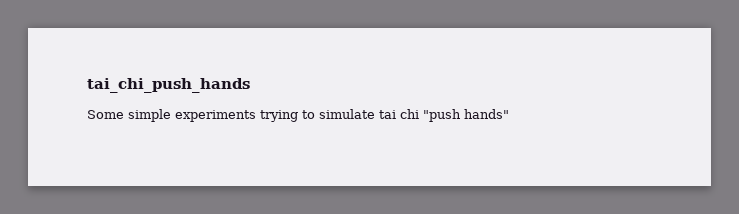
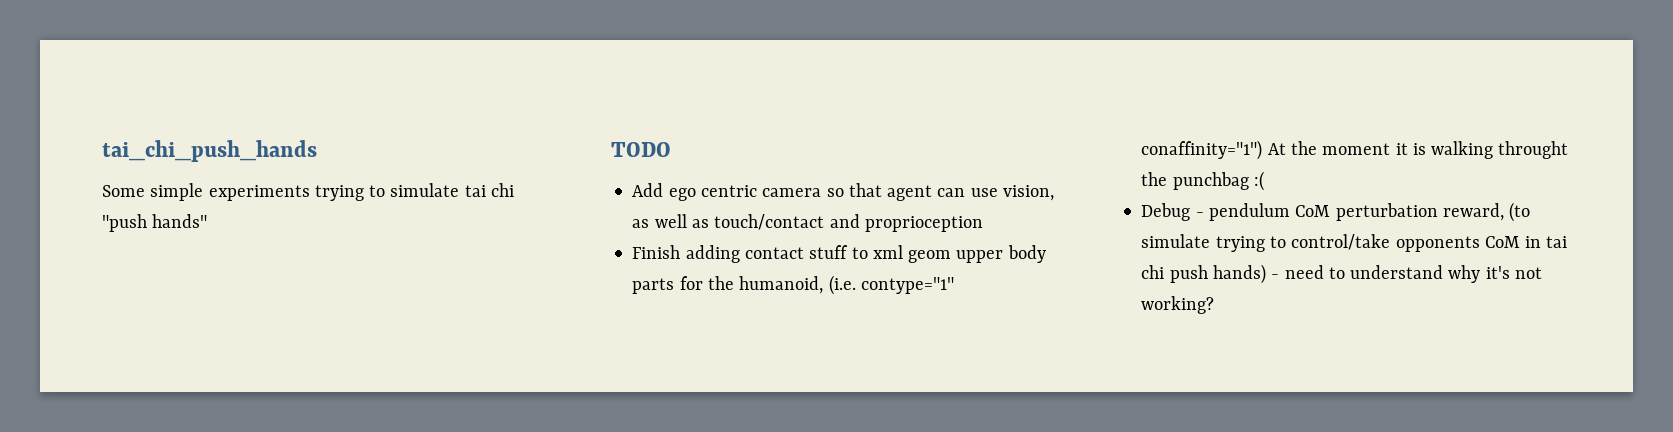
(509, 114) none -> [611,142,671,157] [632,183,1054,201] [632,214,983,232] [632,245,1046,263] [632,275,954,295] [1141,140,1569,160] [1141,171,1264,191] [1141,202,1531,222] [1141,234,1568,252] [1141,264,1542,284] [1141,296,1215,314] // TODO // Add ego centric camera so that agent can use vision, as well as touch/contact and proprioception // Finish adding contact stuff to xml geom upper body parts for the humanoid, (i.e. contype="1" conaffinity="1") At the moment it is walking throught the punchbag :( // Debug - pendulum CoM perturbation reward, (to simulate trying to control/take opponents CoM in tai chi push hands) - need to understand why it's not working?

